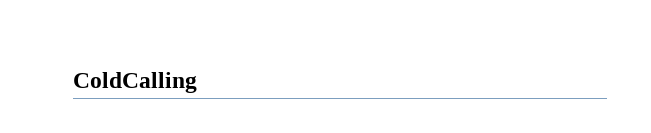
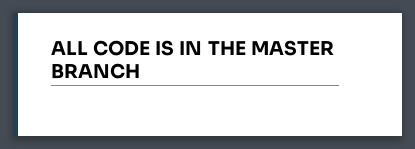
[73,72,197,93] ColdCalling -> [51,40,334,56] [51,63,140,79] ALL CODE IS IN THE MASTER BRANCH

